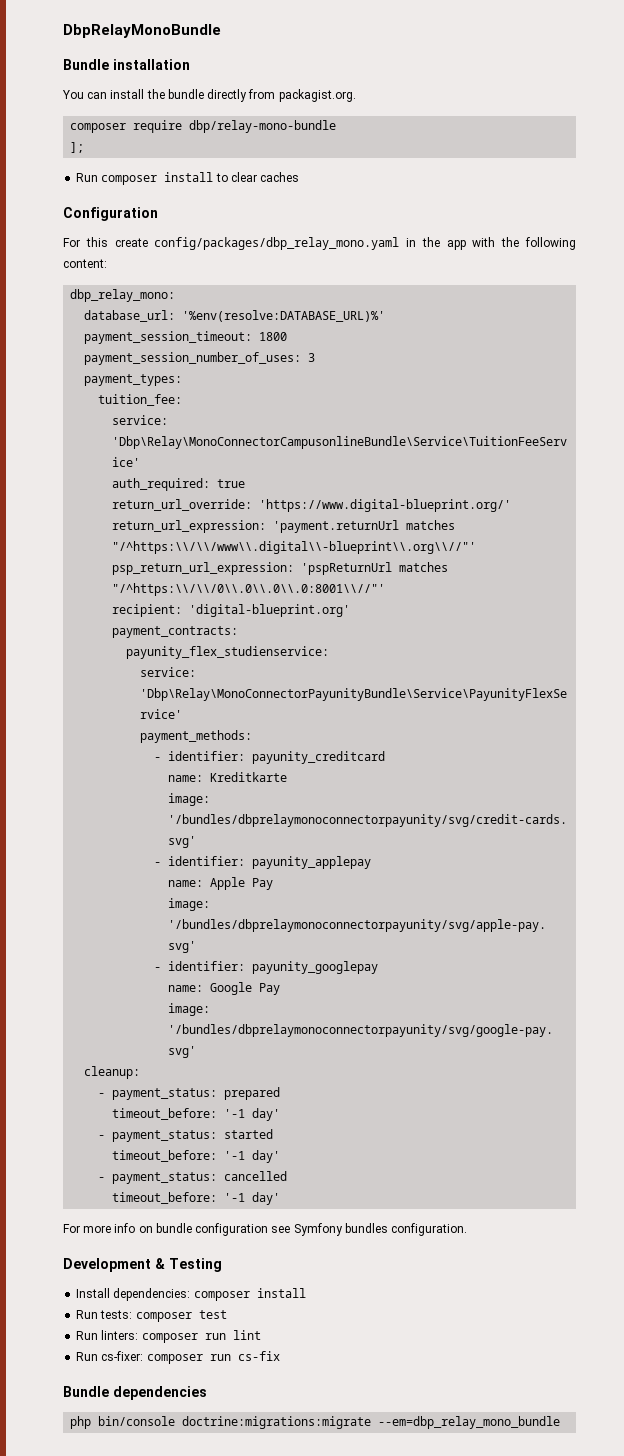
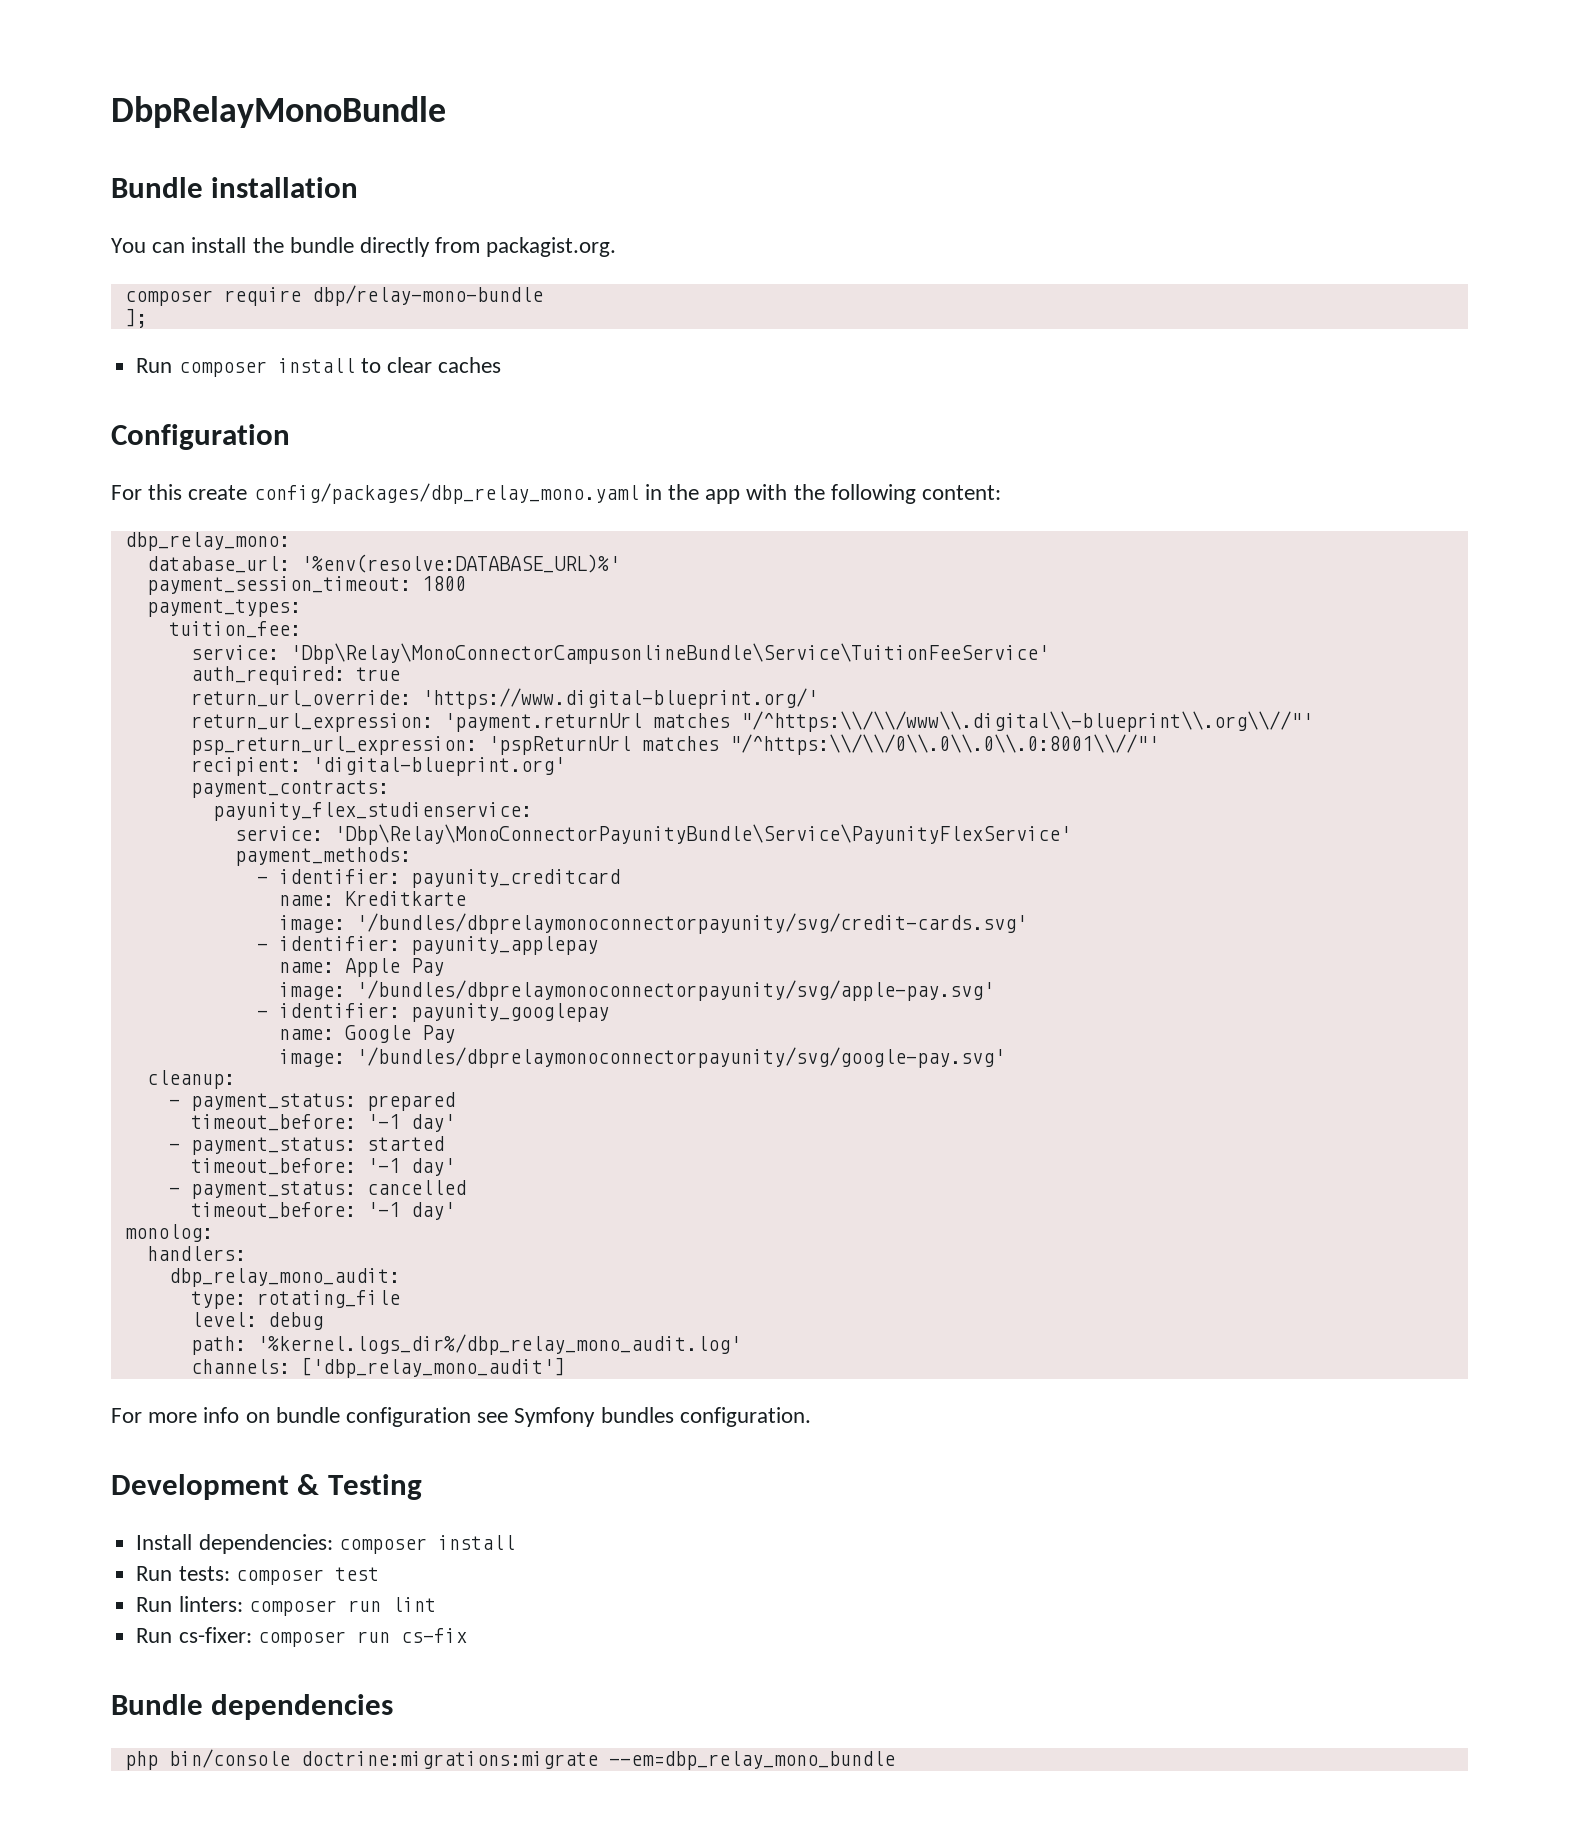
[84,352,316,365] // payment_session_number_of_uses: 3 -> (466, 583) none
(281, 1198) none -> [124,1224,213,1242] [146,1246,246,1261] [168,1268,400,1287] [190,1290,400,1309] [190,1312,323,1330] [190,1334,741,1355] [190,1357,565,1378] // monolog: // handlers: // dbp_relay_mono_audit: // type: rotating_file // level: debug // path: '%kernel.logs_dir%/dbp_relay_mono_audit.log' // channels: ['dbp_relay_mono_audit']

